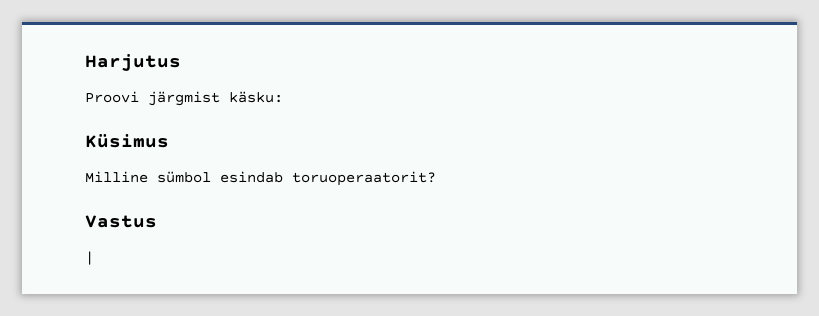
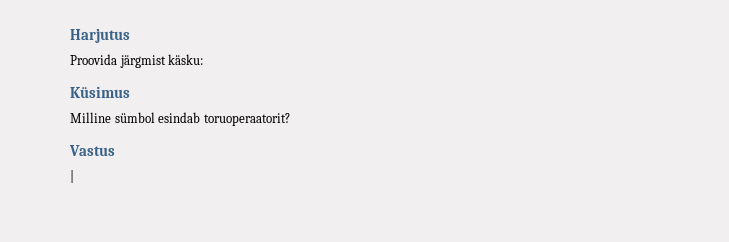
[85,91,139,103] Proovi -> [70,54,117,65] Proovida

